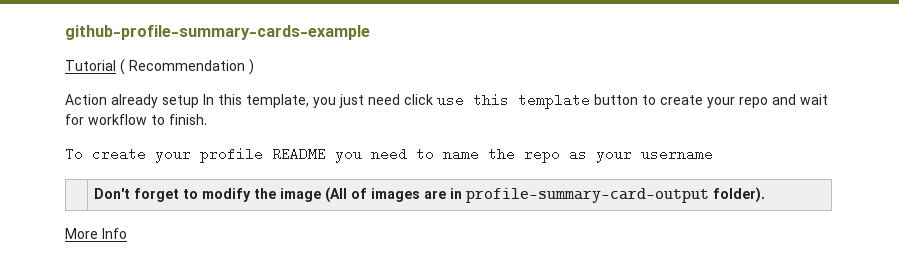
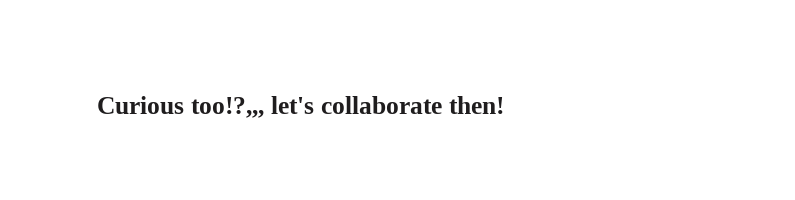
[65,25,370,40] [65,59,254,75] [65,93,828,109] [65,114,207,125] [65,147,713,163] [93,187,765,203] [65,228,127,239] github-profile-summary-cards-example // Tutorial ( Recommendation ) // Action already setup In this template, you just need click use this template button to create your repo and wait for workflow to finish. // To create your profile README you need to name the repo as your username // | Don't forget to modify the image (All of images are in profile-summary-card-output folder). // More Info -> [97,96,504,118] Curious too!?,,, let's collaborate then!

